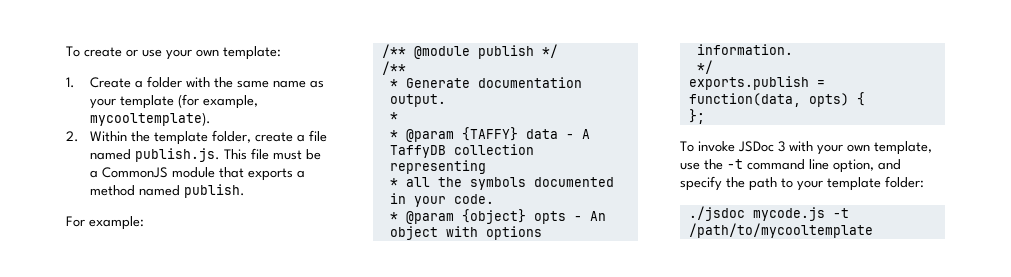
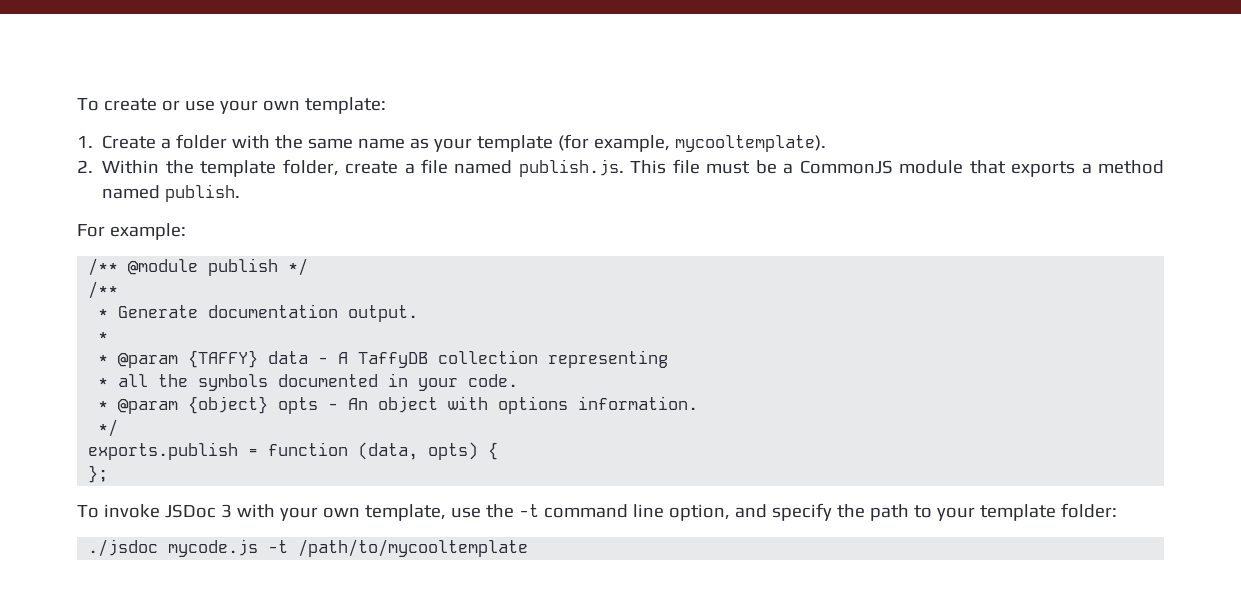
[688,93,801,107] function(data, -> [268,442,419,460] function (data,

